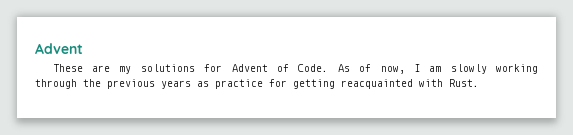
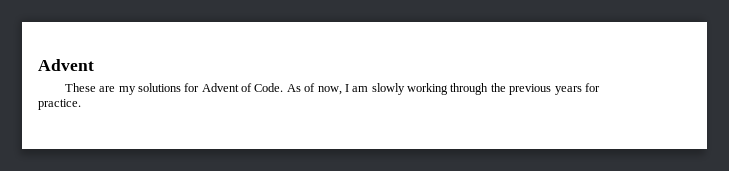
[197,79,479,89] as practice for getting reacquainted with Rust. -> [584,83,600,92] [38,99,81,110] for practice.

